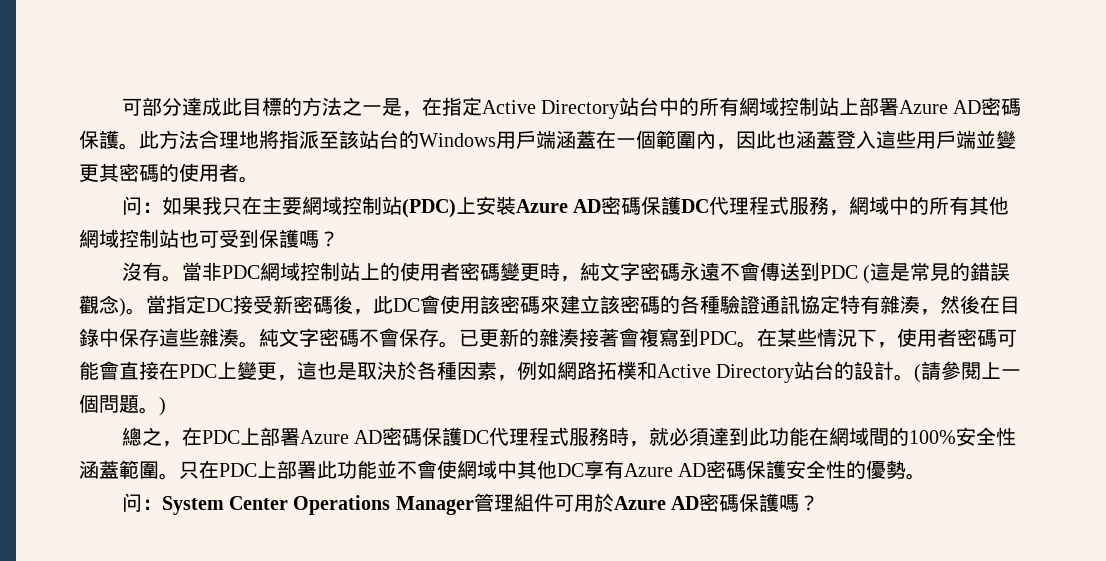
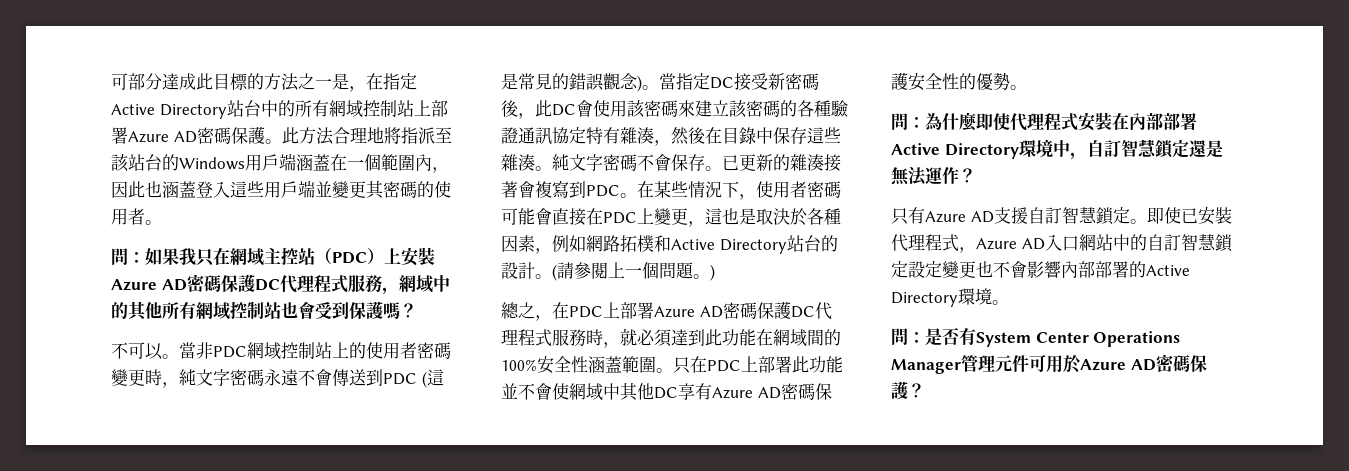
[121,196,142,215] 问 -> [111,248,128,265] 問
[261,196,456,218] 主要網域控制站(PDC) -> [230,247,384,266] 網域主控站（PDC）
[928,196,1009,215] 所有其他 -> [128,301,196,321] 其他所有
[199,230,219,248] 可 -> [298,302,315,319] 會
[121,262,162,281] 沒有 -> [111,342,163,360] 不可以
[121,493,162,512] 问： -> [891,112,1197,131] [891,139,1223,160] [891,167,976,186] [891,207,1232,225] [891,234,1233,253] [891,261,1190,278] [891,288,1009,307] [891,327,976,346] 問：為什麼即使代理程式安裝在內部部署Active Directory環境中，自訂智慧鎖定還是無法運作？ // 只有Azure AD支援自訂智慧鎖定。即使已安裝代理程式，Azure AD入口網站中的自訂智慧鎖定設定變更也不會影響內部部署的Active Directory環境。 // 問：是否有
[513,493,534,512] 組 -> [995,355,1012,372] 元
[779,494,800,512] 嗎 -> (908, 390) none

